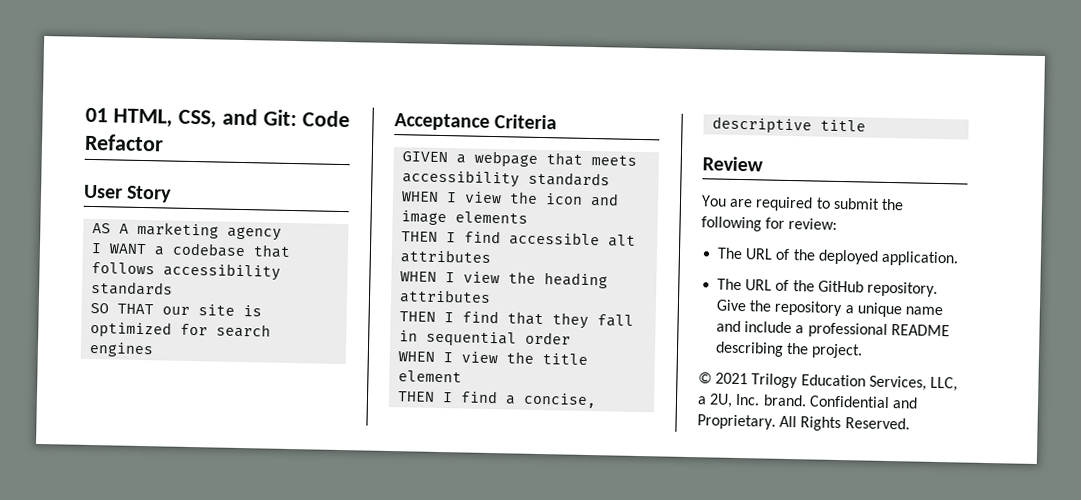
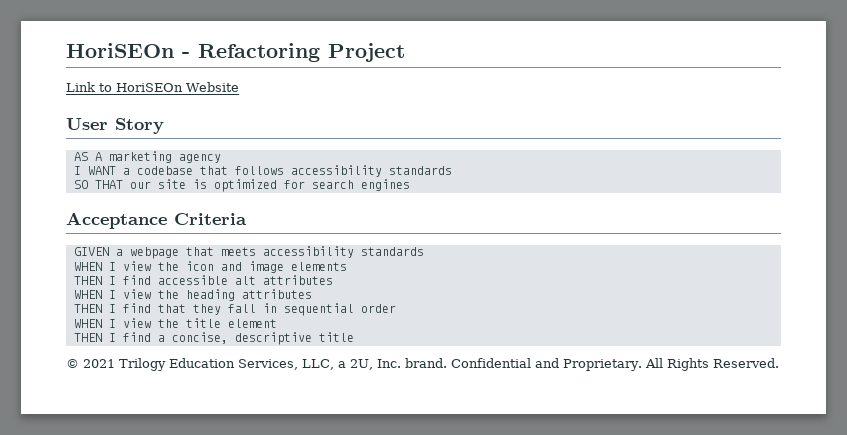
[85,107,350,129] [84,133,164,152] 01 HTML, CSS, and Git: Code Refactor -> [66,43,405,62] [66,82,239,92] HoriSEOn - Refactoring Project // Link to HoriSEOn Website
[702,156,763,172] [701,195,904,212] [701,216,838,232] [717,247,959,267] [717,278,938,297] [716,299,943,318] [716,320,950,338] [715,341,864,359] // Review // You are required to submit the following for review: // The URL of the deployed application. // The URL of the GitHub repository. Give the repository a unique name and include a professional README describing the project. -> (354, 337) none

